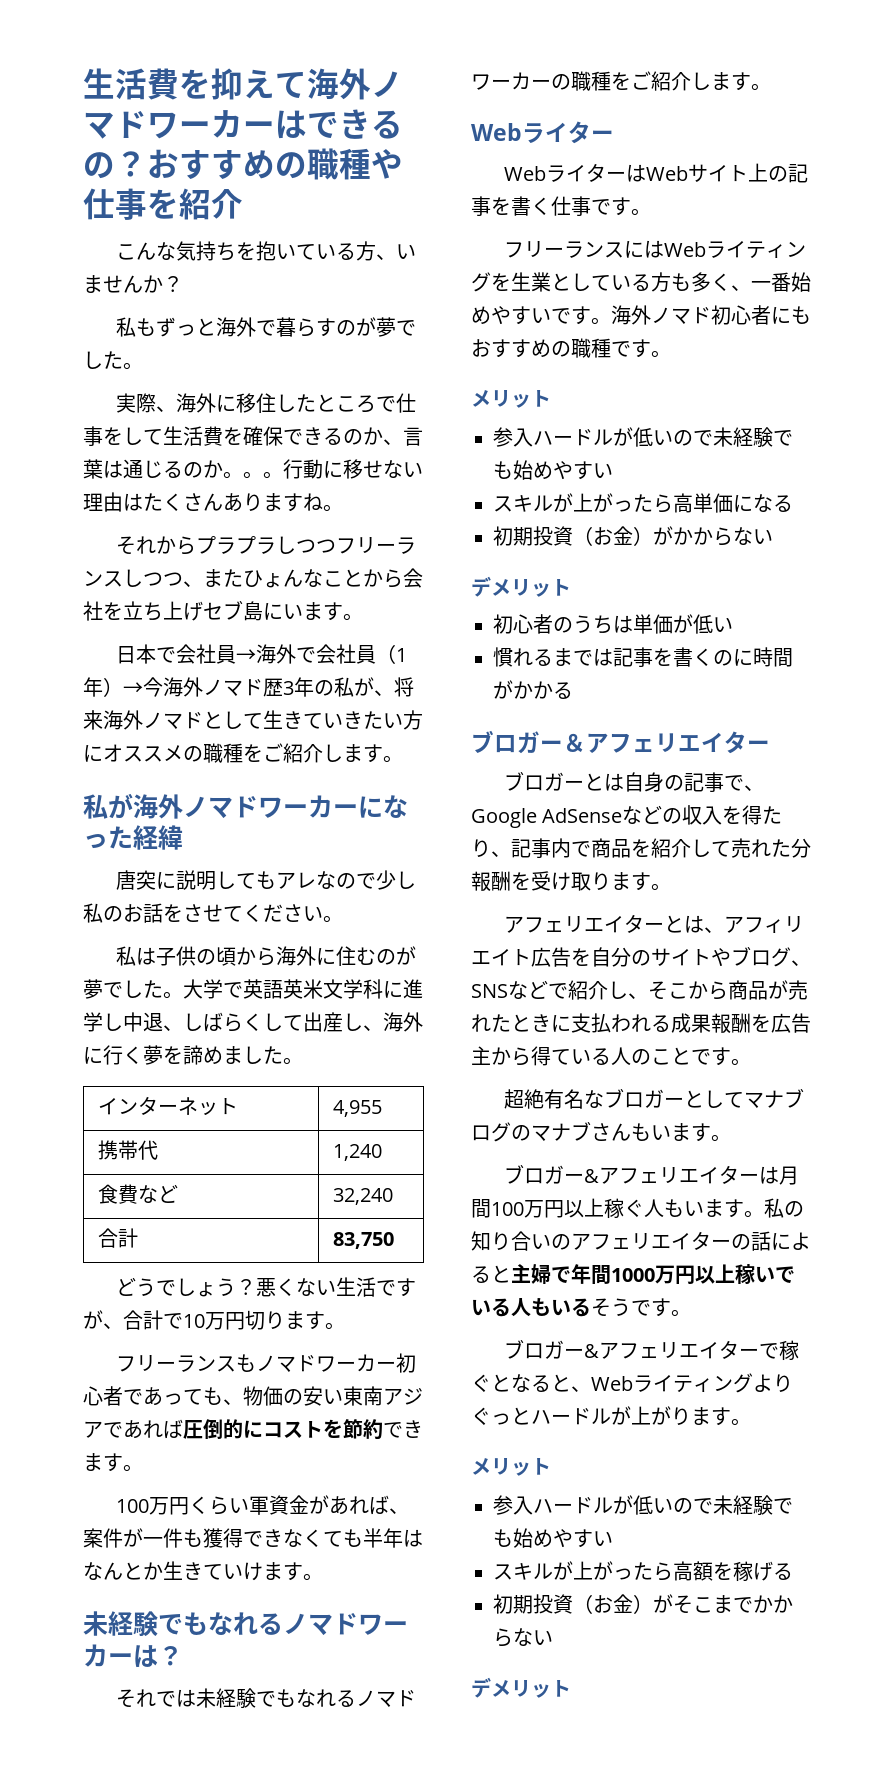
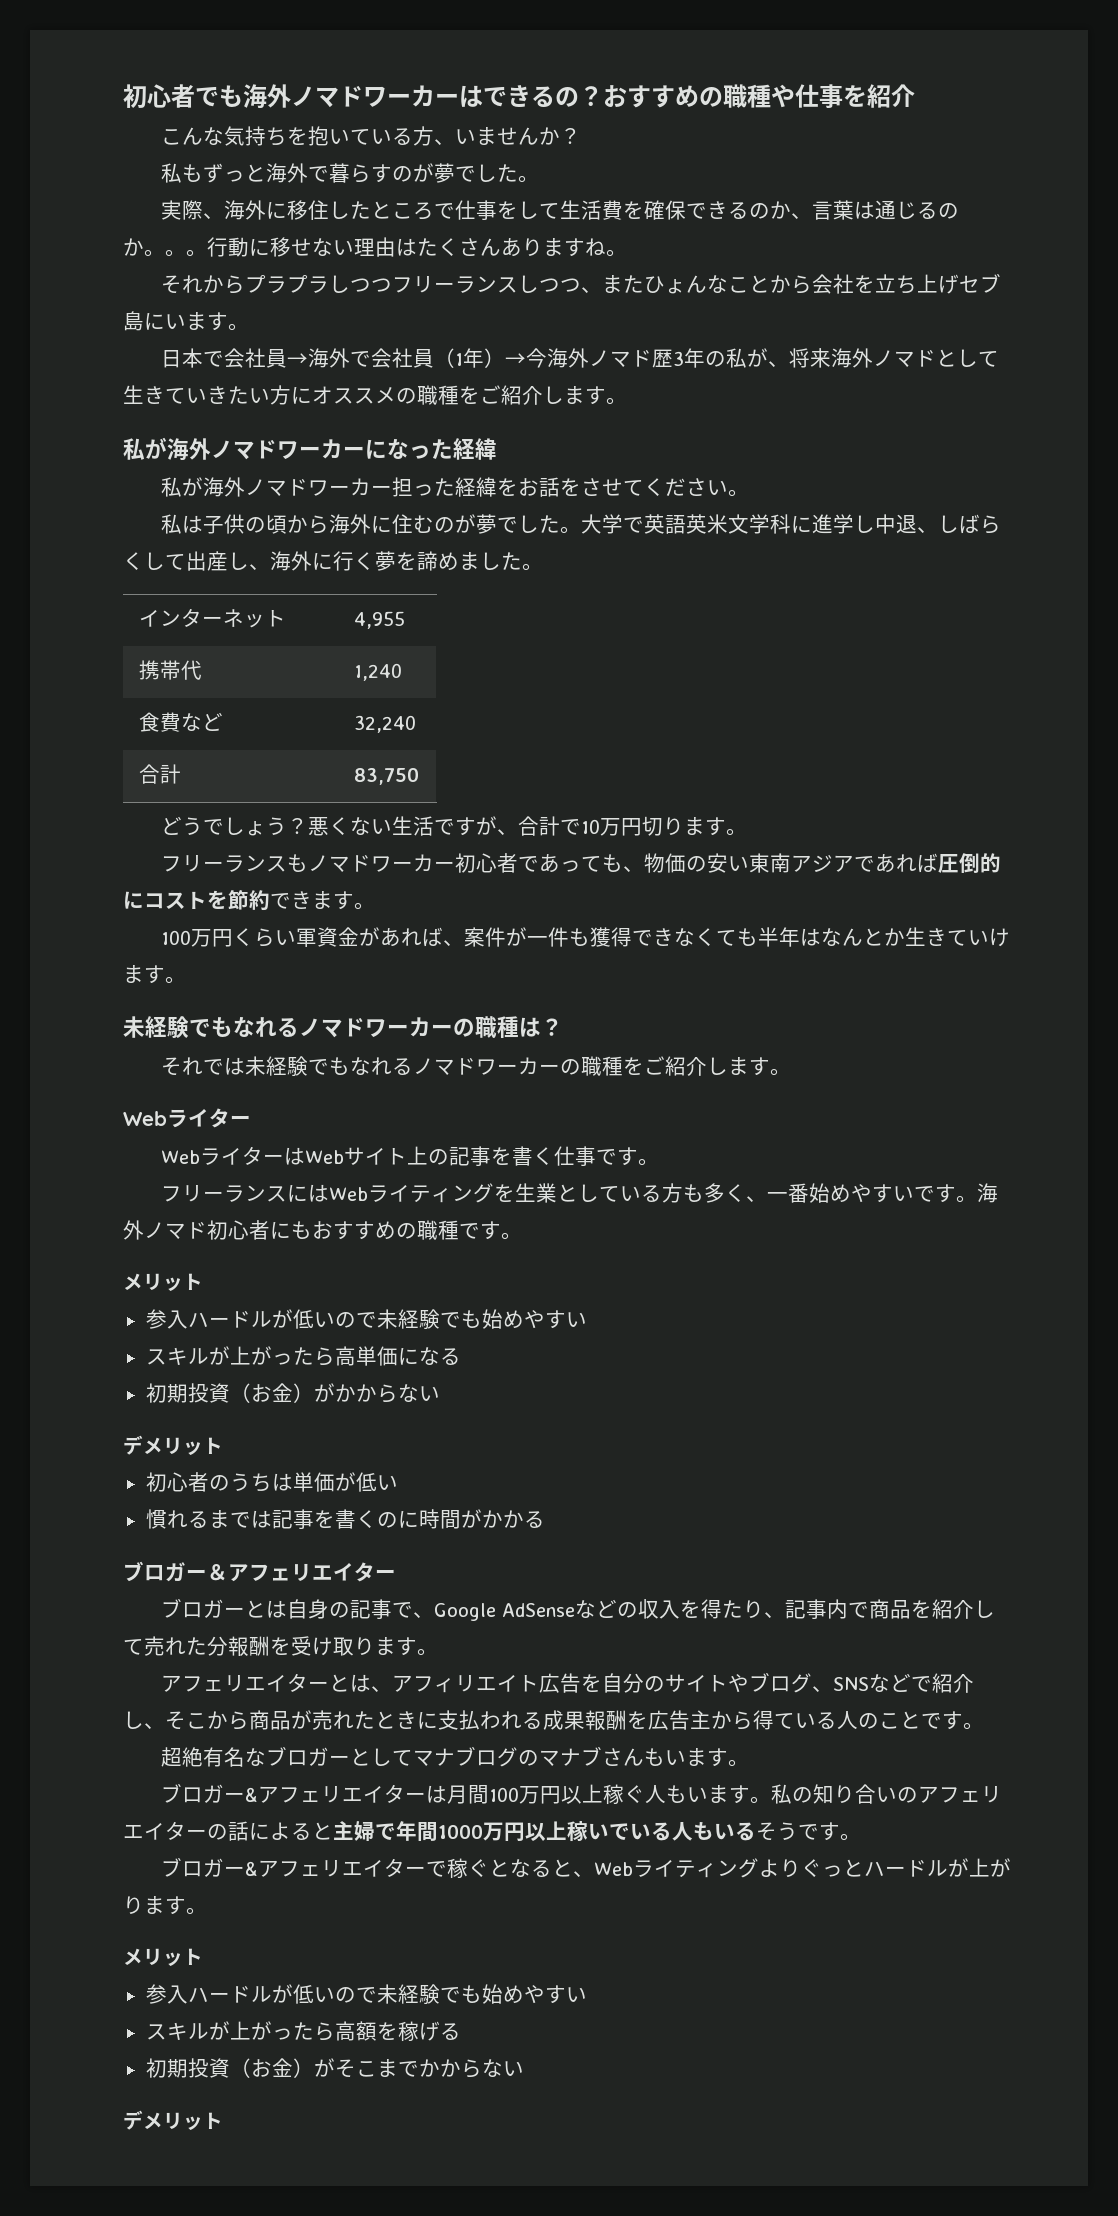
[83,68,307,100] 生活費を抑えて -> [123,84,243,108] 初心者でも
[115,870,416,890] [83,903,123,923] 唐突に説明してもアレなので少し私の -> [161,477,519,497] 私が海外ノマドワーカー担った経緯を
(133, 1659) none -> [453,1016,519,1038] の職種

